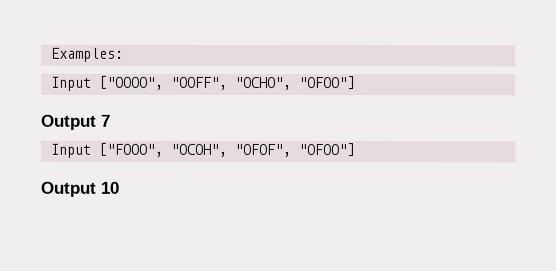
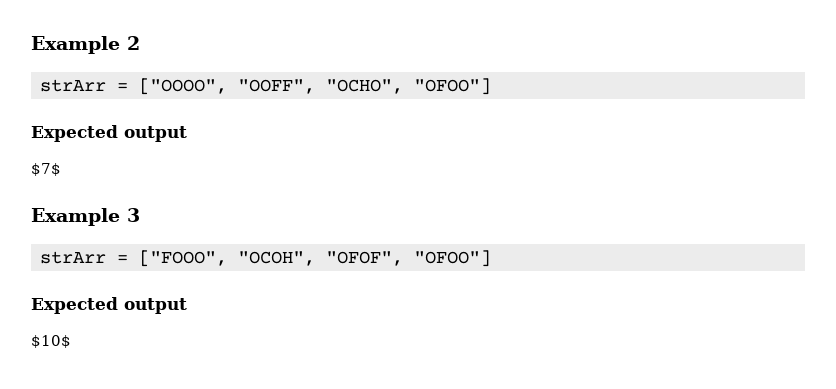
[50,47,124,62] [50,76,92,91] Examples: // Input -> [31,36,140,54] [40,79,128,92] Example 2 // strArr =
[41,114,111,130] [49,143,91,158] Output 7 // Input -> [31,125,187,142] [31,163,61,176] [31,208,140,226] [40,251,128,264] Expected output // $7$ // Example 3 // strArr =
[40,181,119,197] Output 10 -> [31,297,187,314] [31,335,71,348] Expected output // $10$

